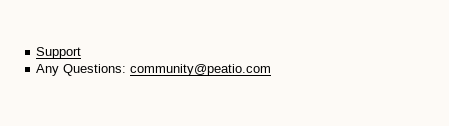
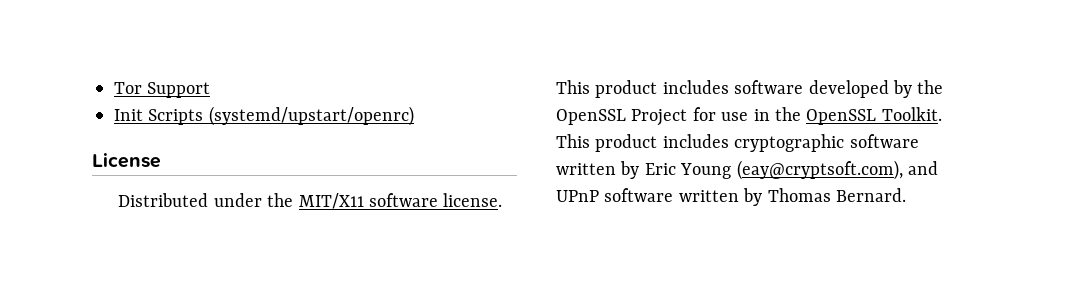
(36, 53) none -> [114,82,142,94] Tor
[36,64,272,76] Any Questions: community@peatio.com -> [114,106,414,126] [92,153,161,168] [118,193,503,209] [556,80,944,98] [556,107,942,126] [556,134,919,152] [556,160,938,180] [556,188,906,206] Init Scripts (systemd/upstart/openrc) // License // Distributed under the MIT/X11 software license. This product includes software developed by the OpenSSL Project for use in the OpenSSL Toolkit. This product includes cryptographic software written by Eric Young (eay@cryptsoft.com), and UPnP software written by Thomas Bernard.

